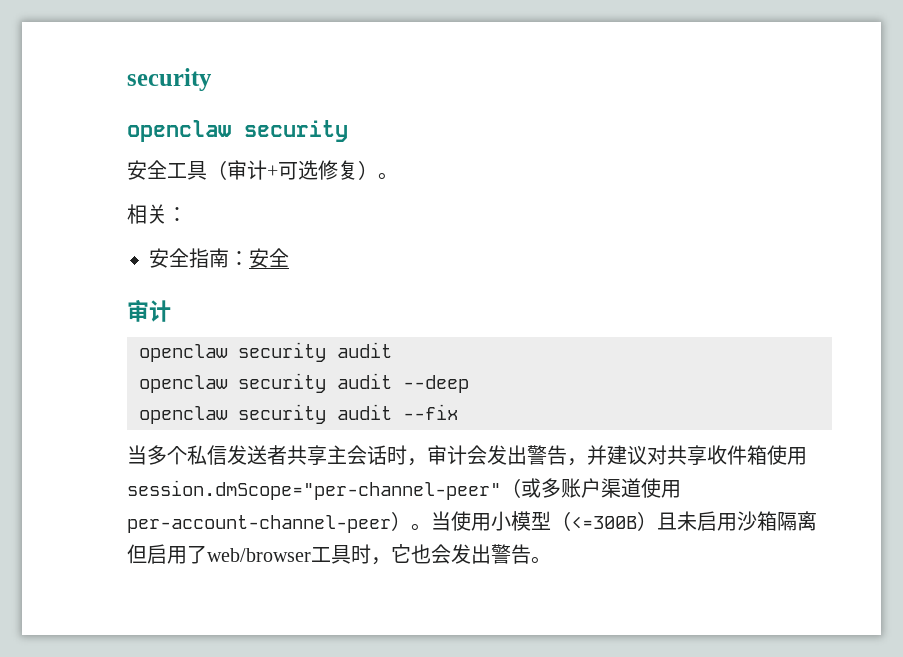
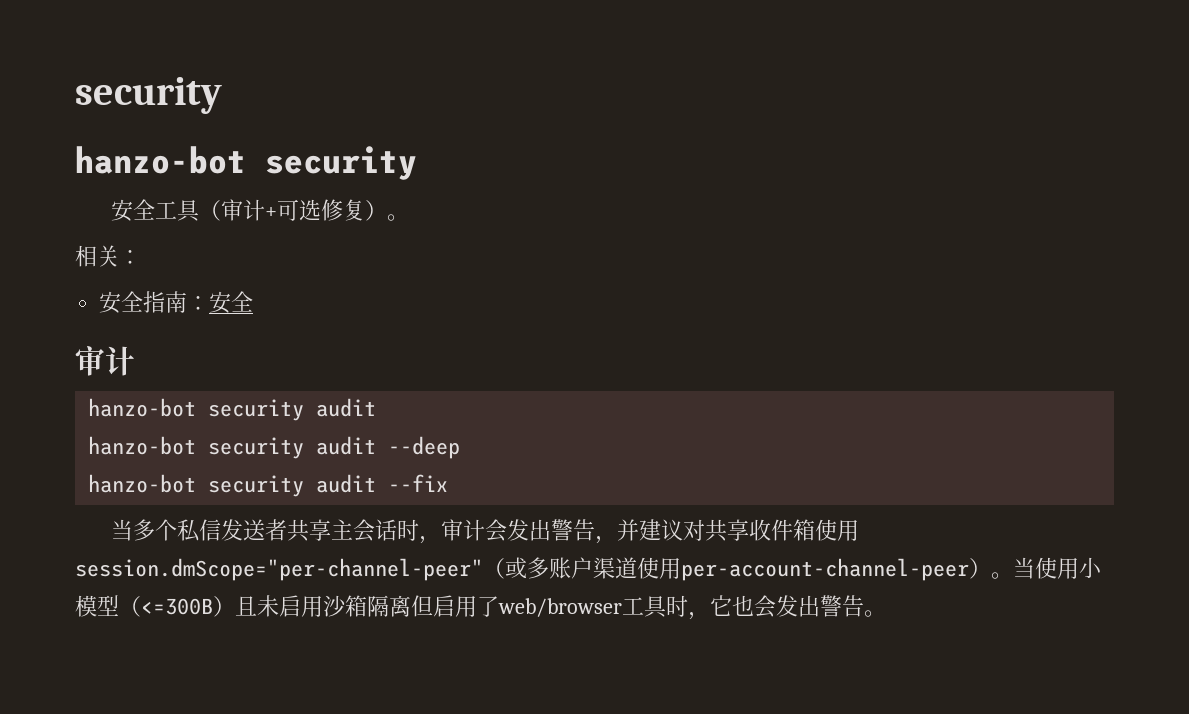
[127,68,212,91] [127,120,231,142] security // openclaw -> [75,77,222,114] [75,146,246,174] security // hanzo-bot
[139,344,228,362] openclaw -> [88,398,197,417] hanzo-bot
[139,375,228,393] openclaw -> [88,436,197,455] hanzo-bot
[139,406,228,424] openclaw -> [88,474,197,493] hanzo-bot

